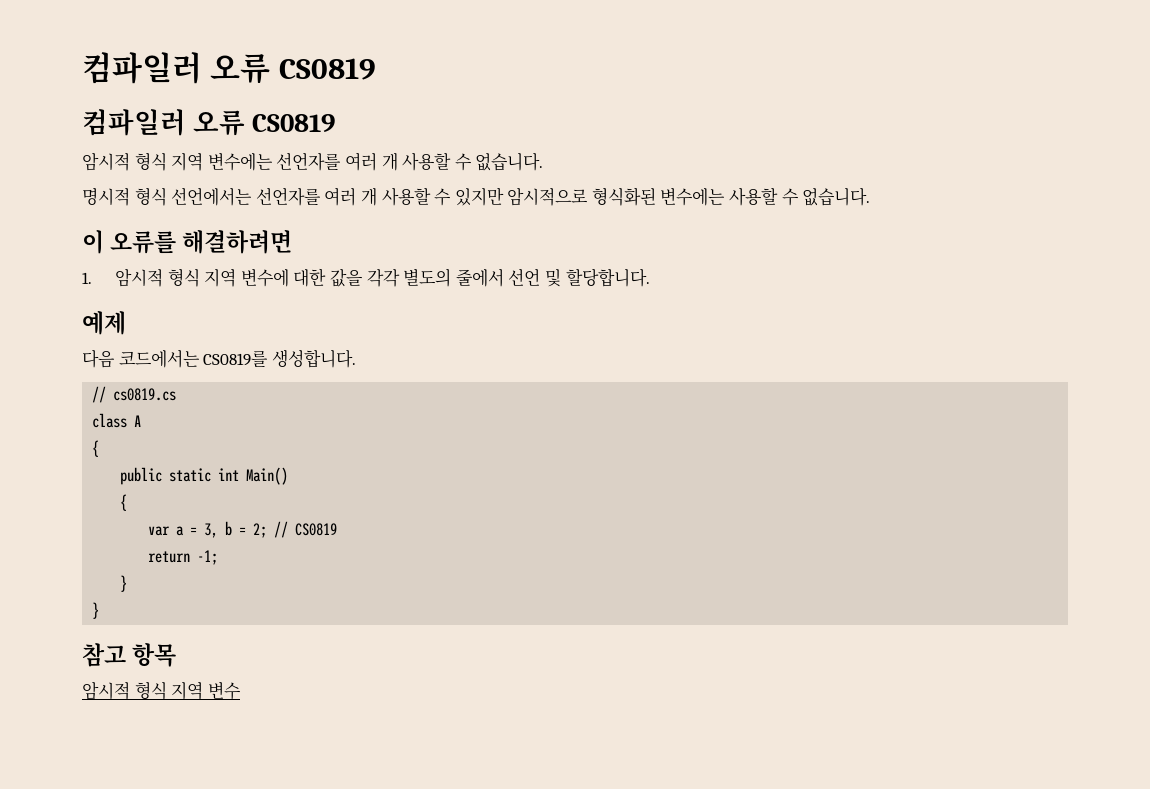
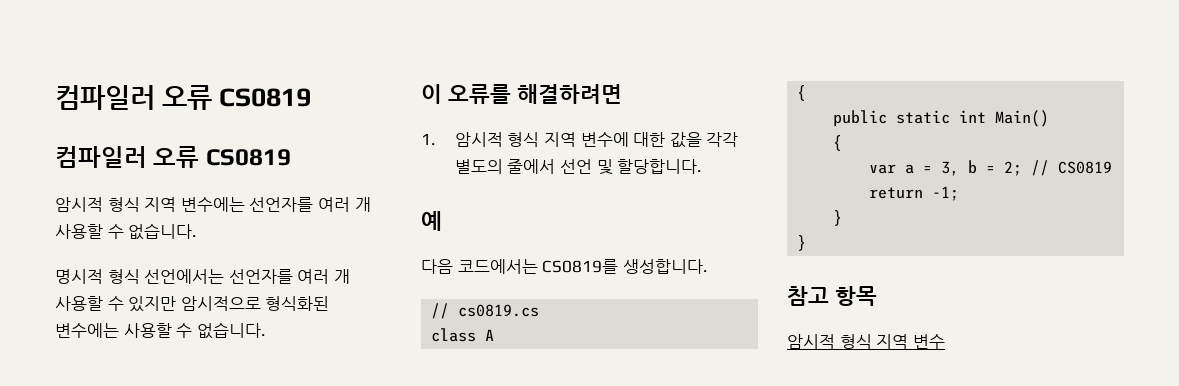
[82,311,126,335] 예제 -> [421,211,442,231] 예

